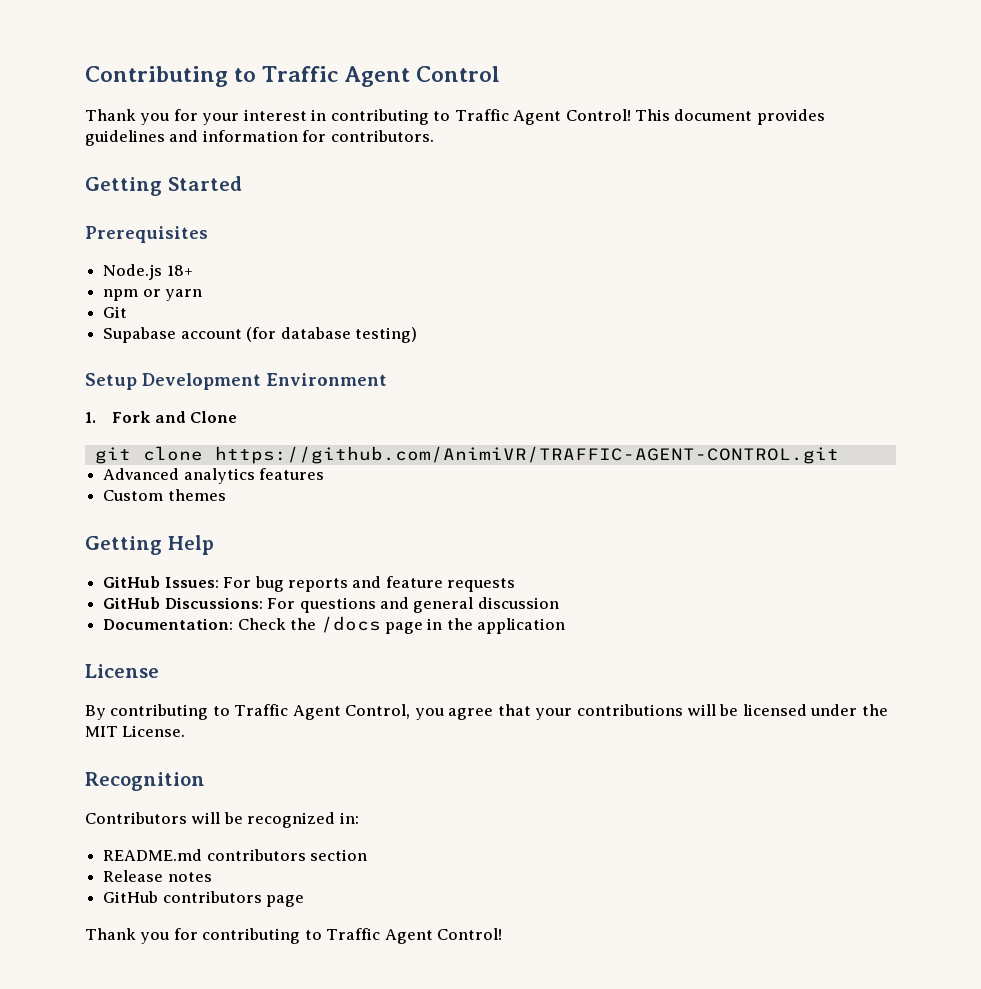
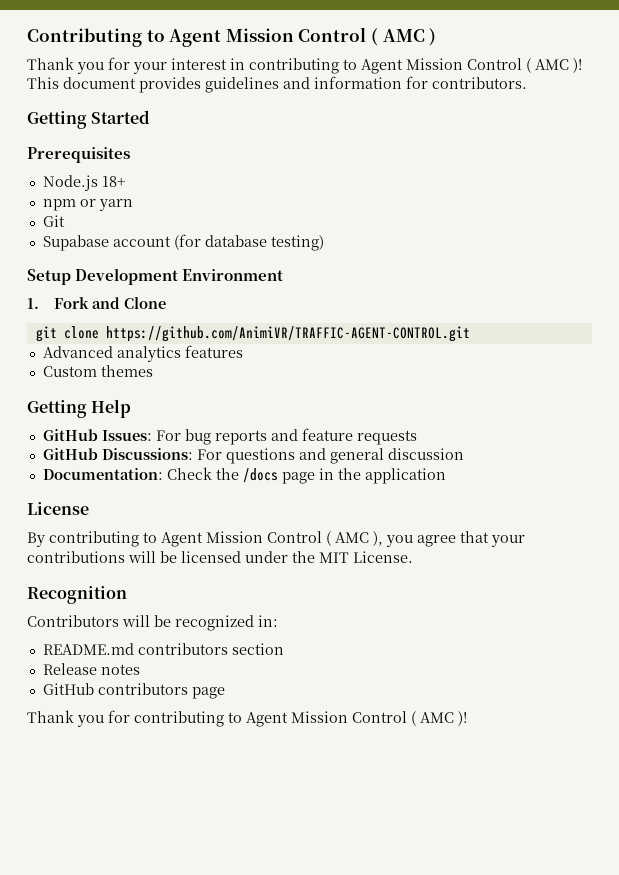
[262,66,500,87] Traffic Agent Control -> [169,27,437,47] Agent Mission Control ( AMC )
[454,109,631,125] Traffic Agent Control! -> [361,58,582,74] Agent Mission Control ( AMC )!
[234,704,411,720] Traffic Agent Control, -> [161,531,383,547] Agent Mission Control ( AMC ),
[326,928,503,944] Traffic Agent Control! -> [246,711,467,727] Agent Mission Control ( AMC )!

